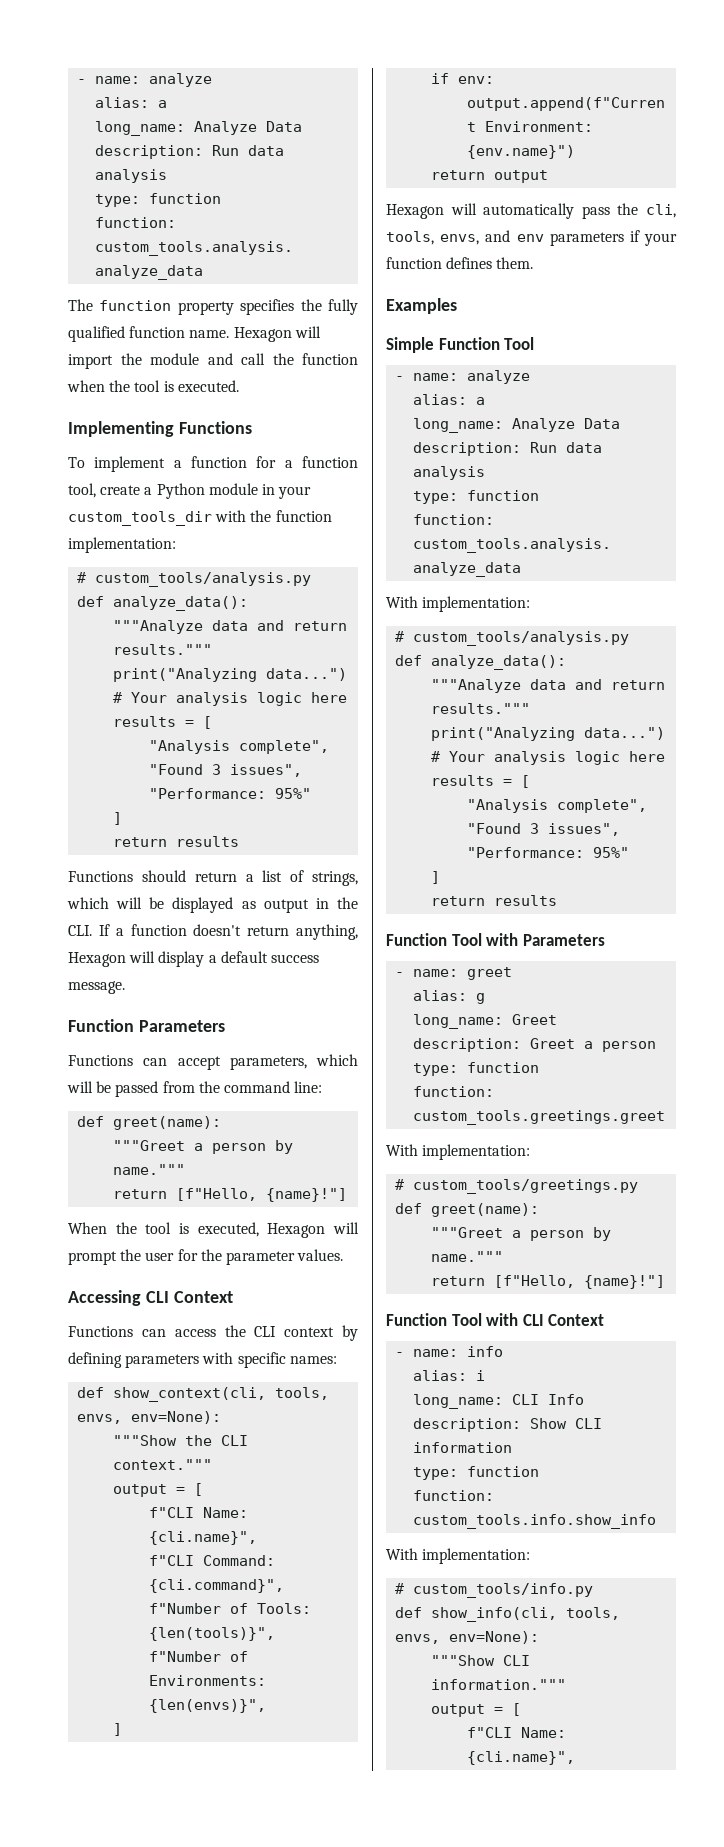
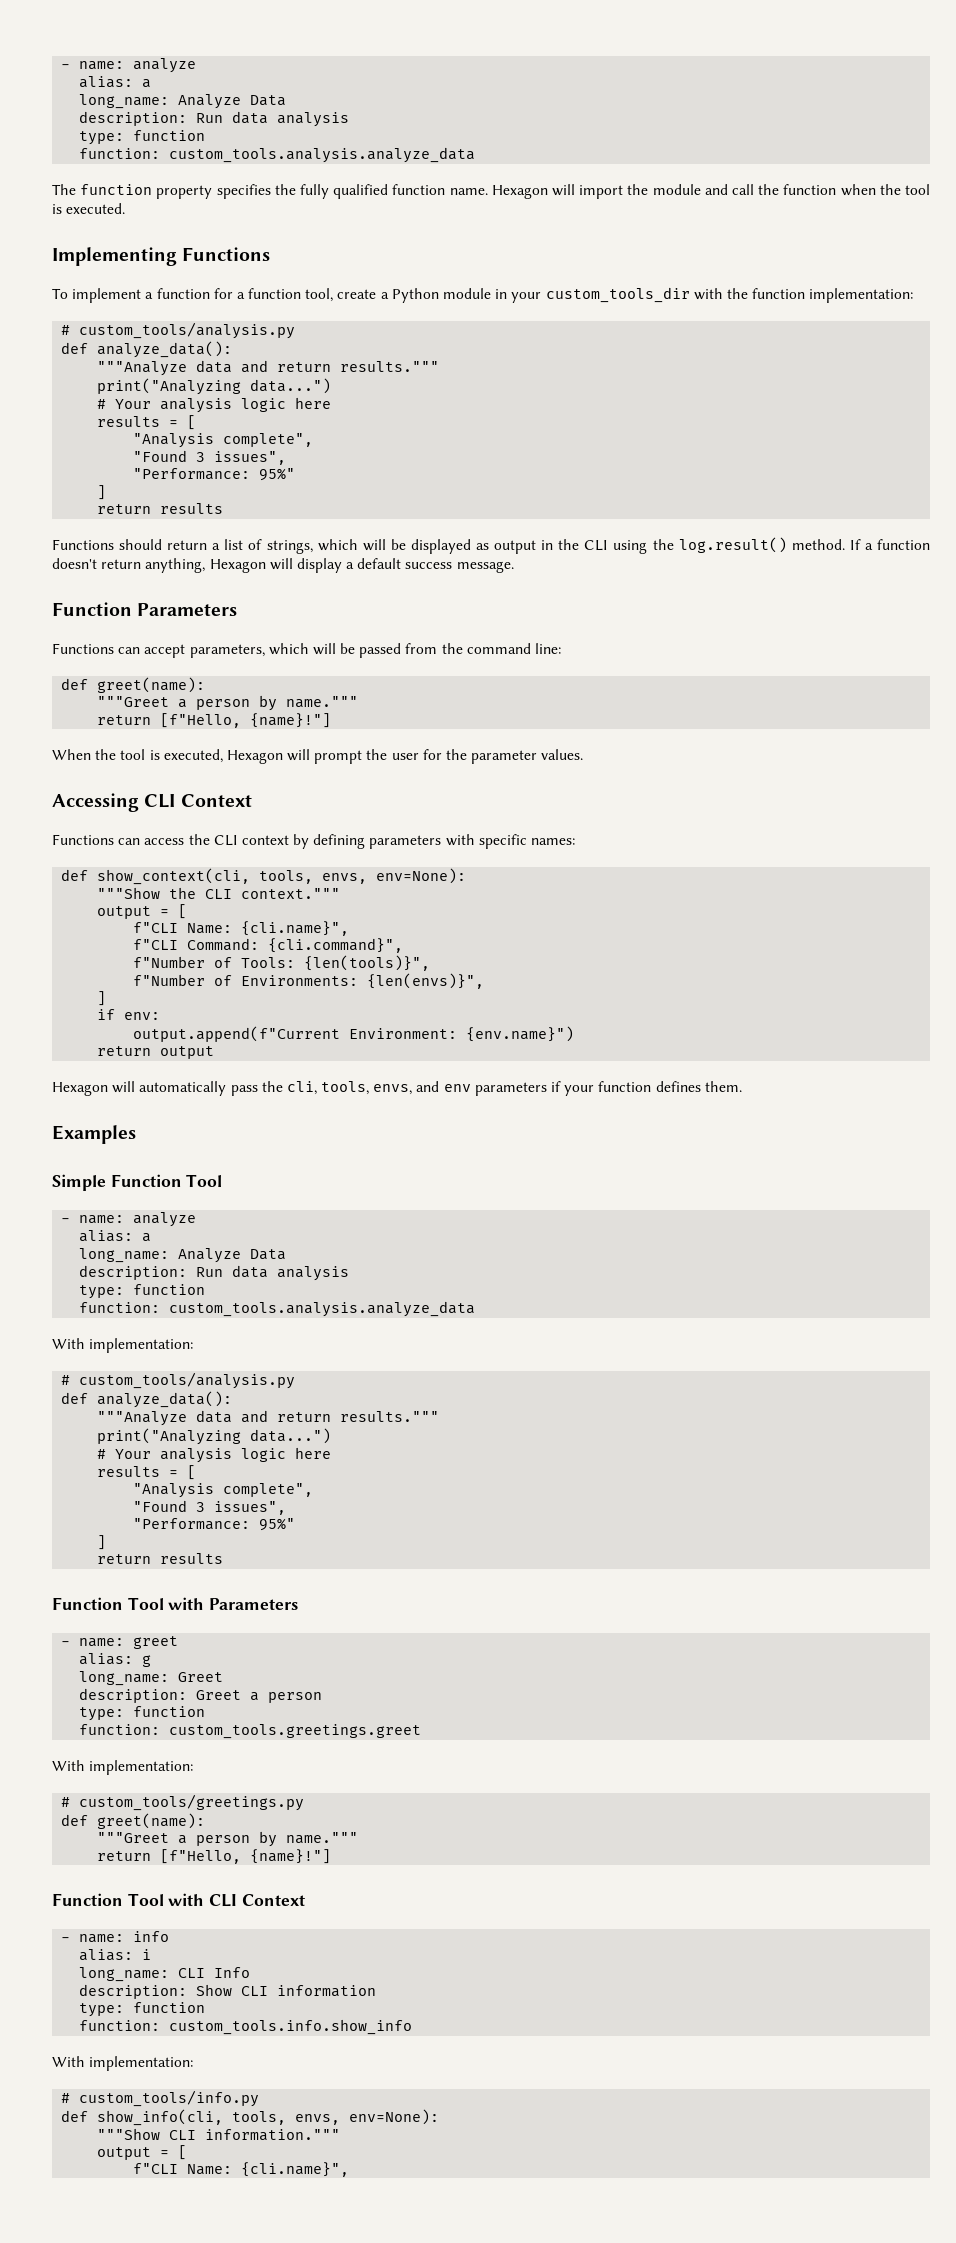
[68,925,92,936] CLI. -> [584,537,845,554] CLI using the log.result() method.

